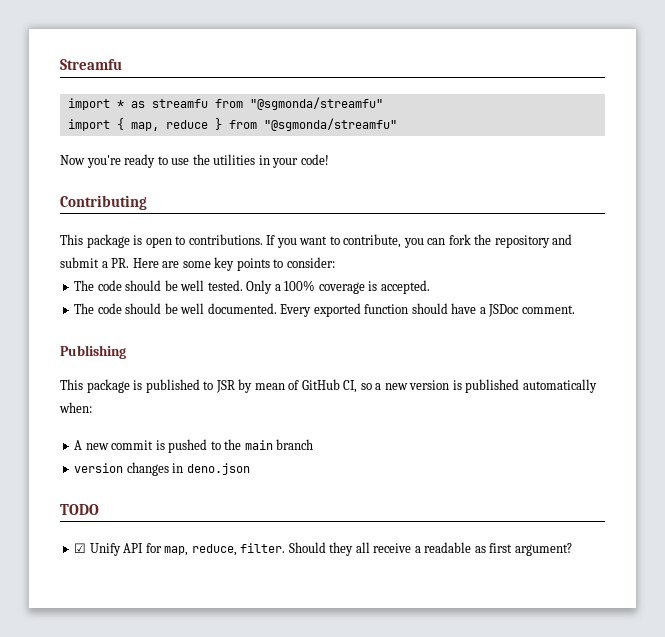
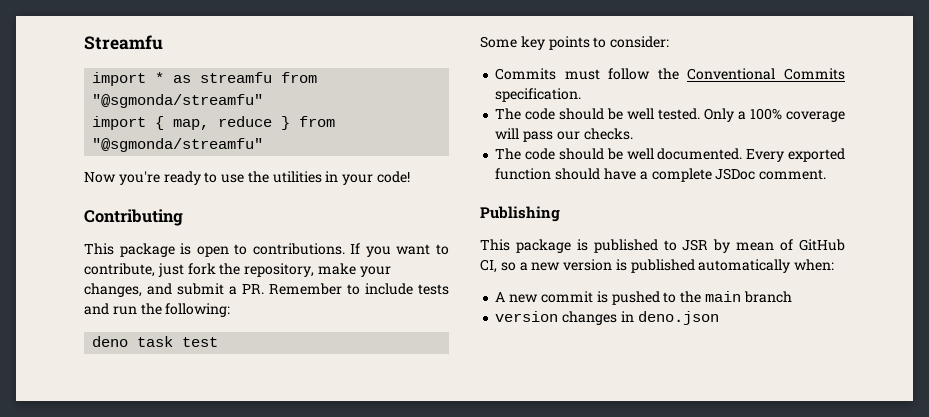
[403,234,573,248] [60,257,335,271] you can fork the repository and submit a PR. Here are some key points to consider: -> [157,263,391,277] [84,283,449,297] [84,303,231,317] [92,336,219,347] [480,36,670,50] [495,68,845,80] [495,88,582,102] just fork the repository, make your changes, and submit a PR. Remember to include tests and run the following: // deno task test // Some key points to consider: // Commits must follow the Conventional Commits specification.
[368,280,430,294] is accepted. -> [495,128,633,142] will pass our checks.
(486, 310) none -> [651,168,712,182] complete
[60,504,99,515] [74,542,572,556] // TODO // ☑ Unify API for map, reduce, filter. Should they all receive a readable as first argument? -> (719, 318) none

